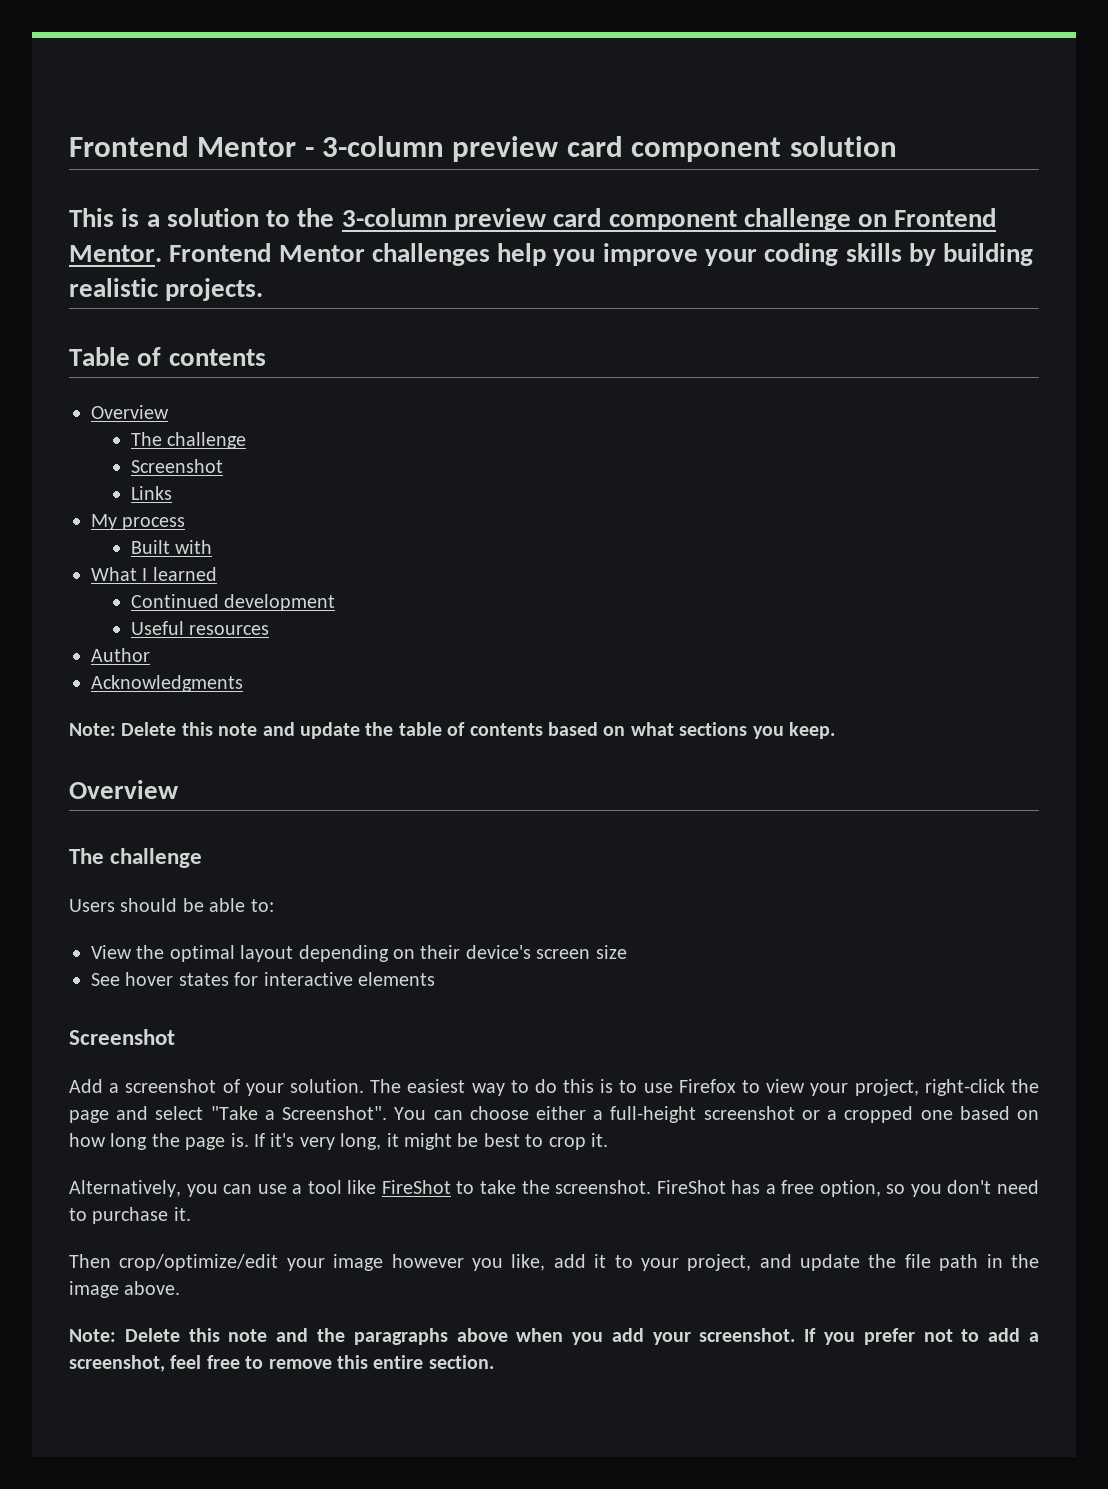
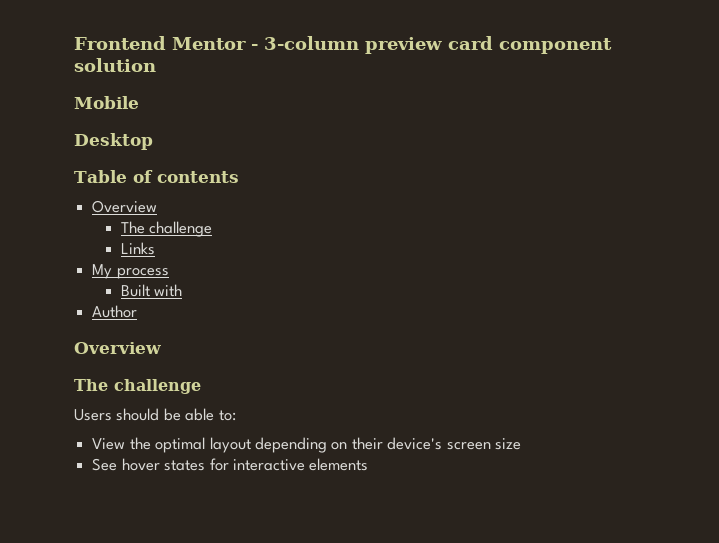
[69,208,997,231] [69,243,1034,266] [69,278,264,301] This is a solution to the 3-column preview card component challenge on Frontend Mentor. Frontend Mentor challenges help you improve your coding skills by building realistic projects. -> [74,96,139,109] [74,133,153,150] Mobile // Desktop
[130,459,223,473] // Screenshot -> (213, 229) none
[91,567,217,581] [130,594,336,611] [130,621,270,635] [91,648,150,662] [91,675,243,692] [69,722,835,739] What I learned // Continued development // Useful resources // Author // Acknowledgments // Note: Delete this note and update the table of contents based on what sections you keep. -> [92,305,138,318] Author
[69,1029,175,1045] [69,1079,1039,1096] [69,1106,1039,1123] [69,1133,608,1150] [69,1180,1039,1197] [69,1207,191,1224] [69,1254,1040,1271] [69,1281,181,1298] [69,1328,1039,1345] [69,1355,494,1372] // Screenshot // Add a screenshot of your solution. The easiest way to do this is to use Firefox to view your project, right-click the page and select "Take a Screenshot". You can choose either a full-height screenshot or a cropped one based on how long the page is. If it's very long, it might be best to crop it. // Alternatively, you can use a tool like FireShot to take the screenshot. FireShot has a free option, so you don't need to purchase it. // Then crop/optimize/edit your image however you like, add it to your project, and update the file path in the image above. // Note: Delete this note and the paragraphs above when you add your screenshot. If you prefer not to add a screenshot, feel free to remove this entire section. -> (369, 464) none

